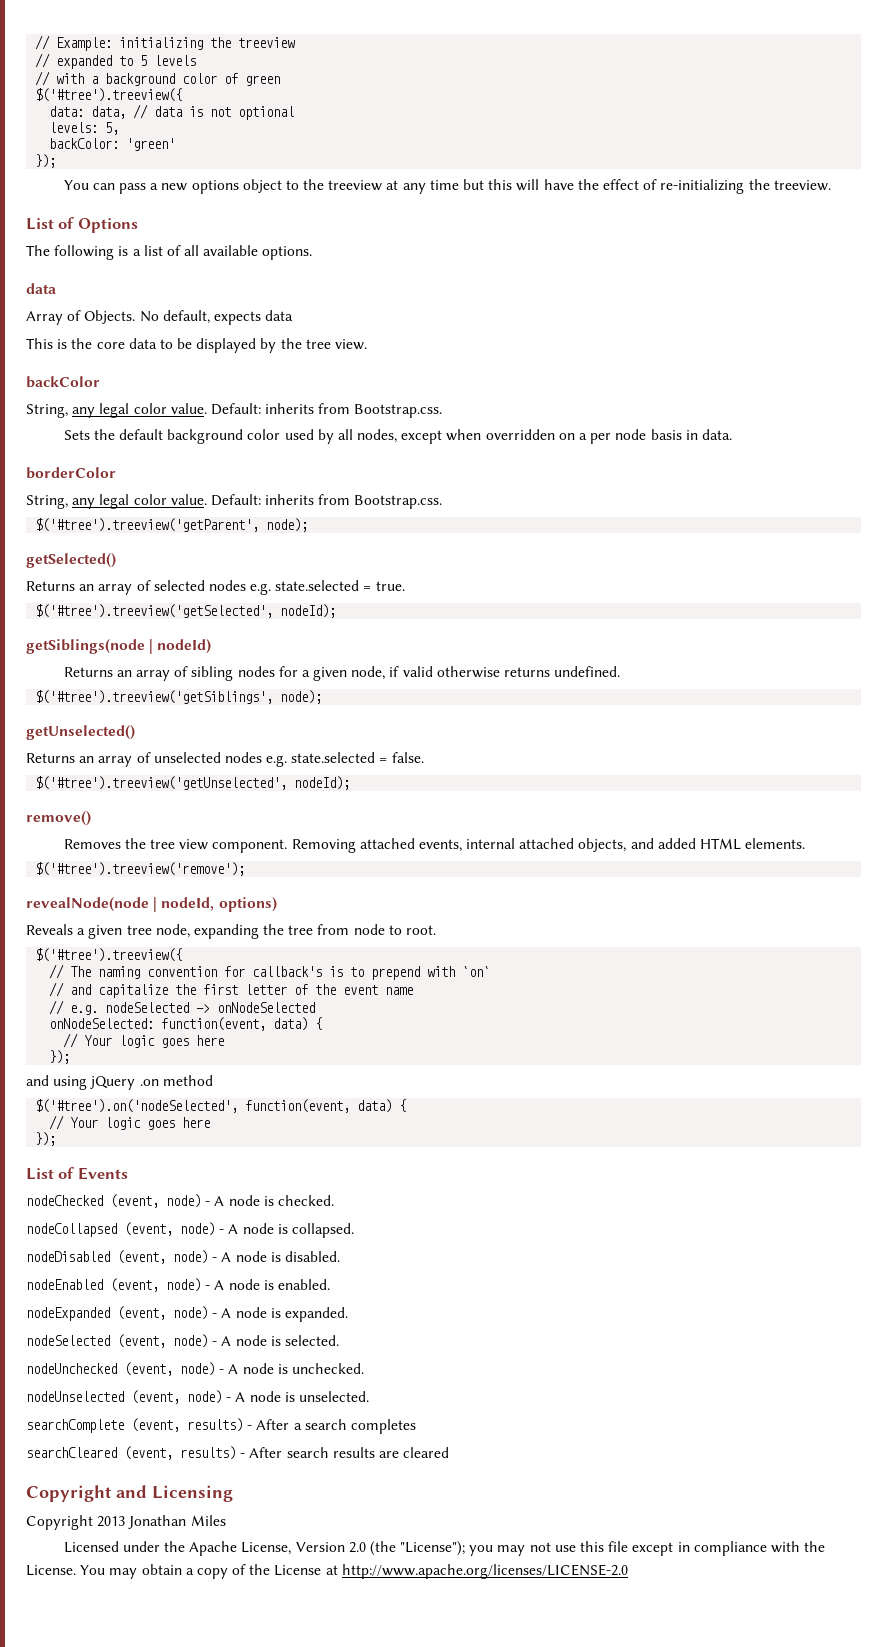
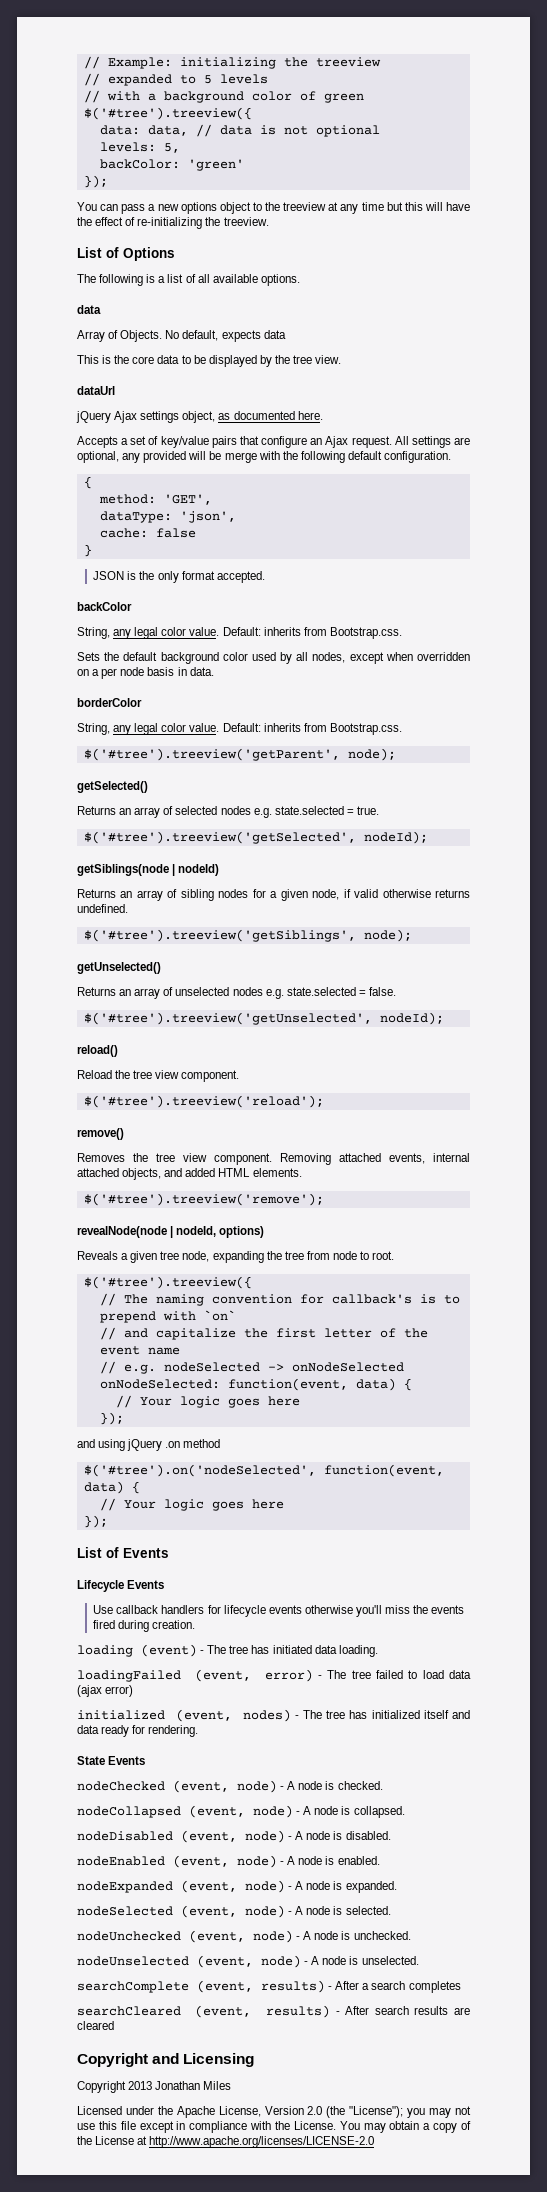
(368, 344) none -> [77,386,115,395] [76,411,323,423] [77,436,470,448] [77,451,452,463] [83,476,92,489] [98,494,212,505] [99,511,236,523] [99,528,196,538] [83,544,92,557] [93,571,265,583] // dataUrl // jQuery Ajax settings object, as documented here. // Accepts a set of key/value pairs that configure an Ajax request. All settings are optional, any provided will be merge with the following default configuration. // { // method: 'GET', // dataType: 'json', // cache: false // } // JSON is the only format accepted.
(351, 783) none -> [77,1045,118,1057] [77,1070,240,1082] [83,1095,324,1108] // reload() // Reload the tree view component. // $('#tree').treeview('reload');
(128, 1173) none -> [77,1580,165,1592] [93,1605,465,1617] [93,1620,196,1632] [77,1644,378,1657] [77,1669,472,1682] [77,1685,134,1697] [77,1709,470,1722] [77,1725,199,1737] [77,1756,146,1765] // Lifecycle Events // Use callback handlers for lifecycle events otherwise you'll miss the events fired during creation. // loading (event) - The tree has initiated data loading. // loadingFailed (event, error) - The tree failed to load data (ajax error) // initialized (event, nodes) - The tree has initialized itself and data ready for rendering. // State Events

